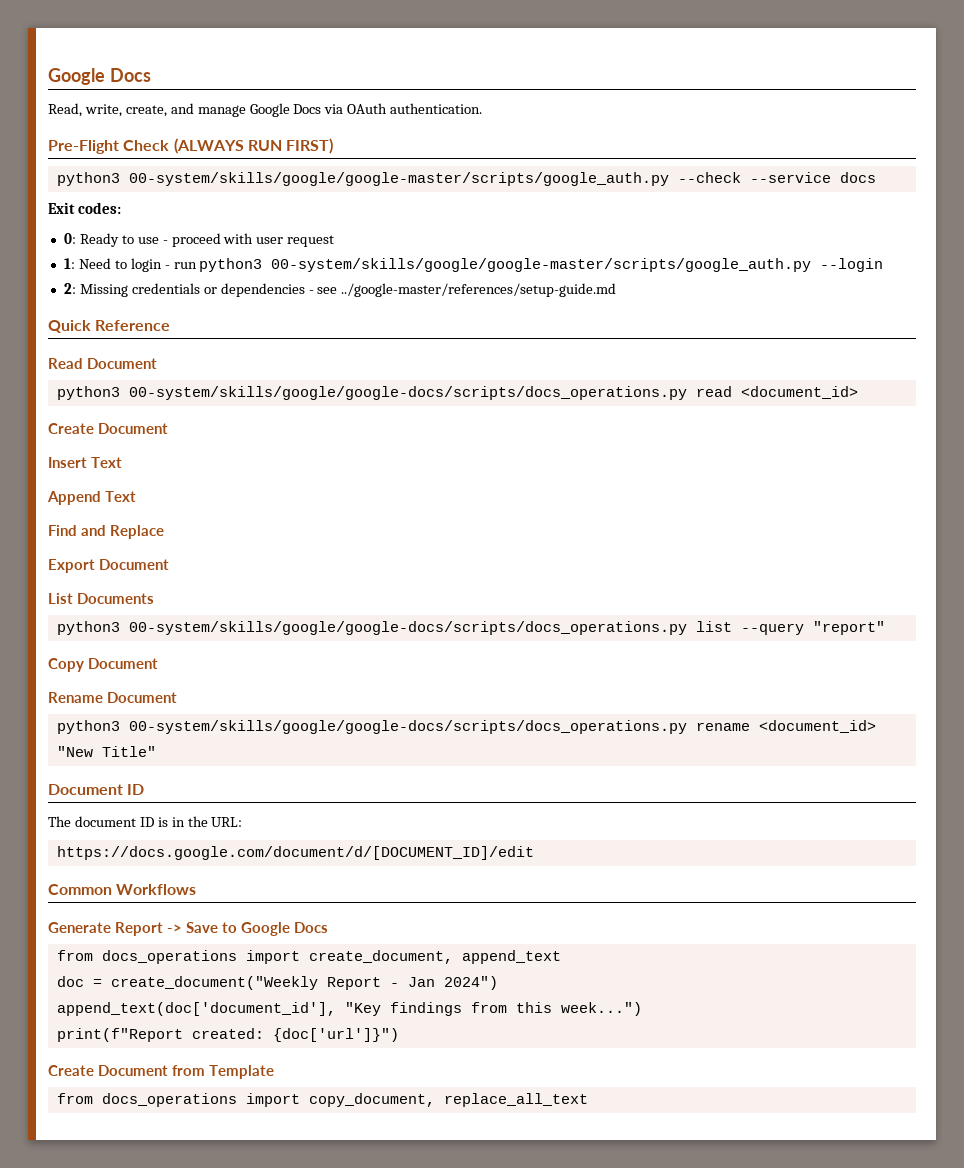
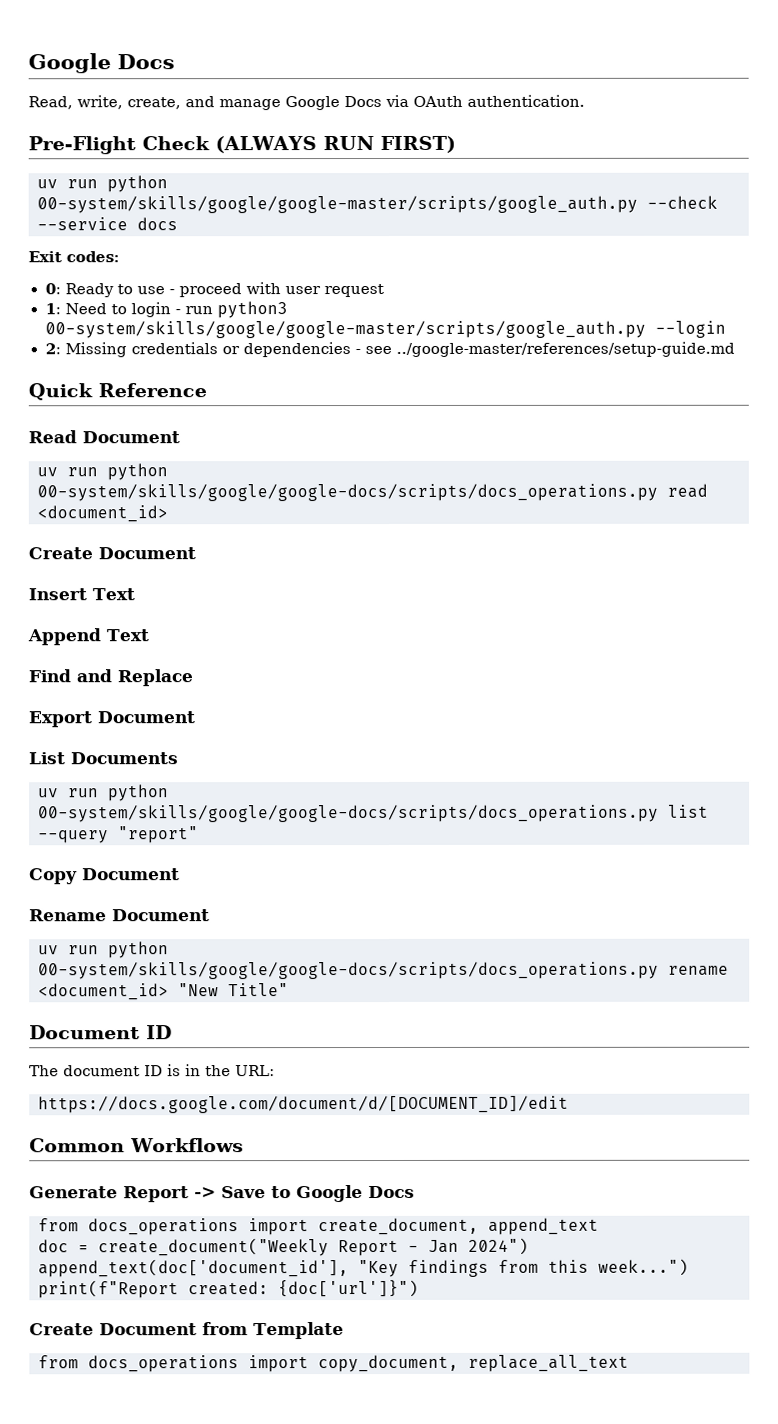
[56,172,120,186] python3 -> [37,175,168,193] uv run python
[56,386,120,400] python3 -> [37,463,168,481] uv run python
[56,621,120,635] python3 -> [38,784,169,802] uv run python
[56,720,120,734] python3 -> [38,941,169,959] uv run python

